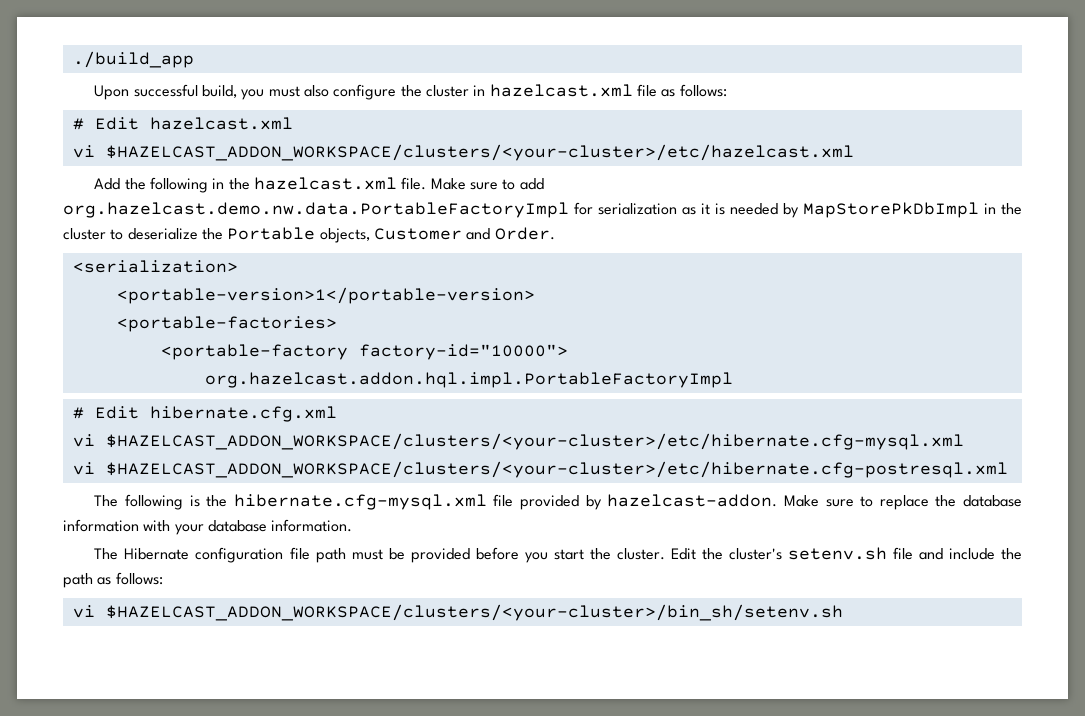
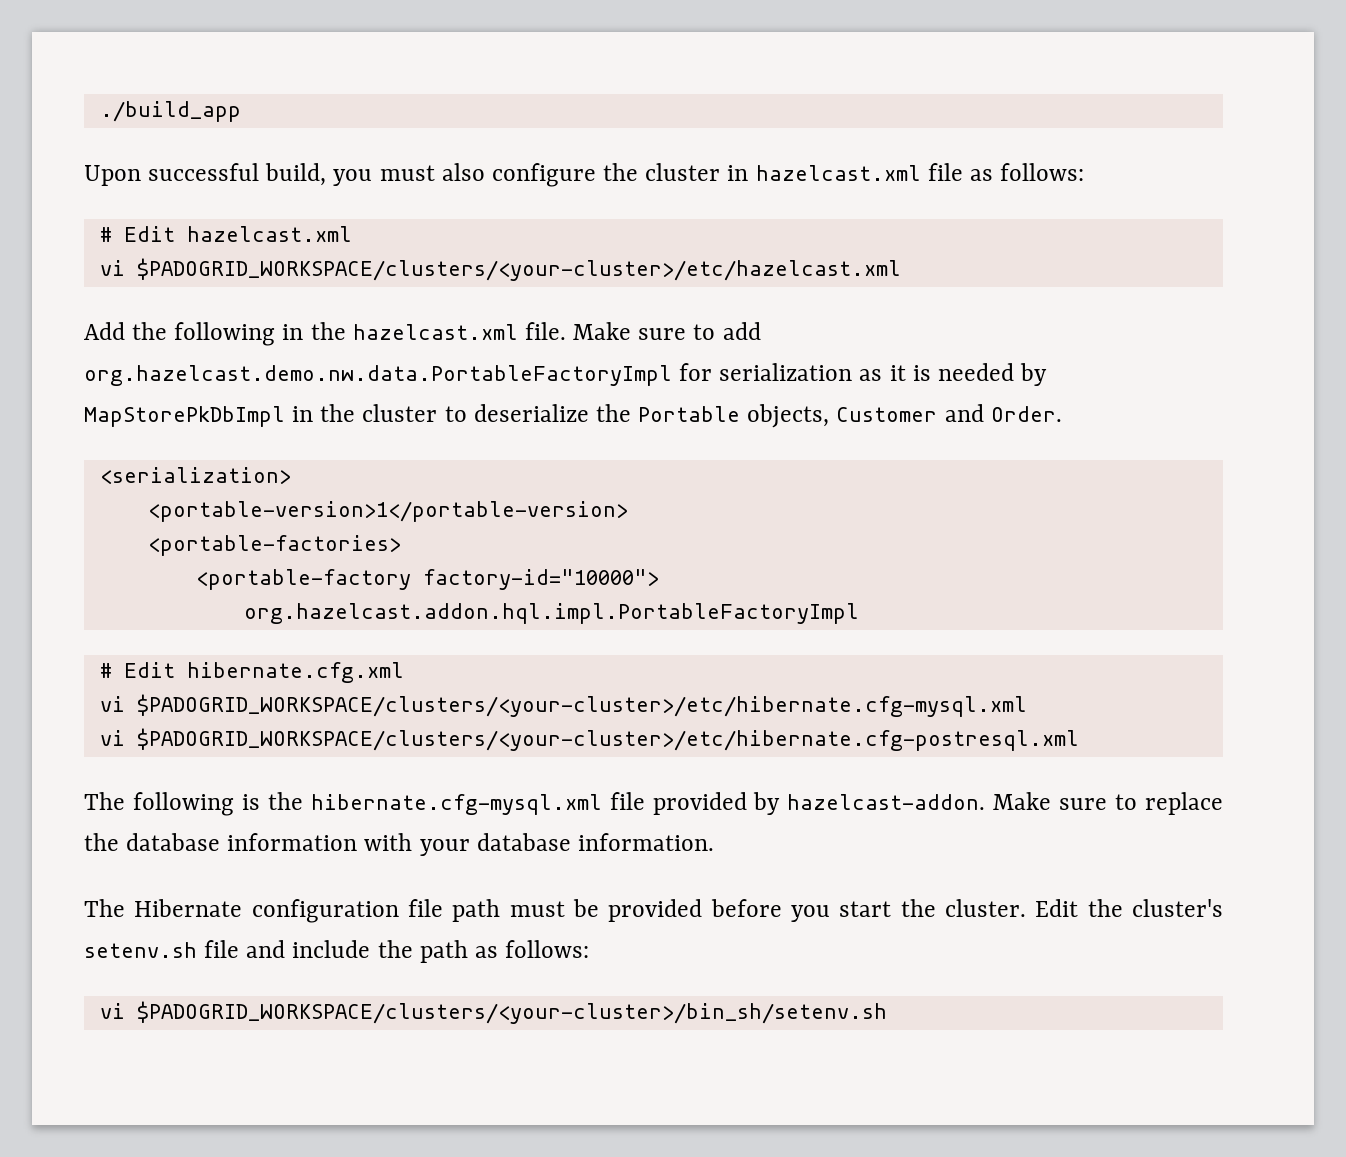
[105,144,854,161] $HAZELCAST_ADDON_WORKSPACE/clusters/<your-cluster>/etc/hazelcast.xml -> [136,258,901,281] $PADOGRID_WORKSPACE/clusters/<your-cluster>/etc/hazelcast.xml
[105,433,964,450] [72,461,1008,478] $HAZELCAST_ADDON_WORKSPACE/clusters/<your-cluster>/etc/hibernate.cfg-mysql.xml // vi $HAZELCAST_ADDON_WORKSPACE/clusters/<your-cluster>/etc/hibernate.cfg-postresql.xml -> [136,694,1027,717] [99,728,1079,751] $PADOGRID_WORKSPACE/clusters/<your-cluster>/etc/hibernate.cfg-mysql.xml // vi $PADOGRID_WORKSPACE/clusters/<your-cluster>/etc/hibernate.cfg-postresql.xml
[105,604,843,621] $HAZELCAST_ADDON_WORKSPACE/clusters/<your-cluster>/bin_sh/setenv.sh -> [136,1001,887,1024] $PADOGRID_WORKSPACE/clusters/<your-cluster>/bin_sh/setenv.sh

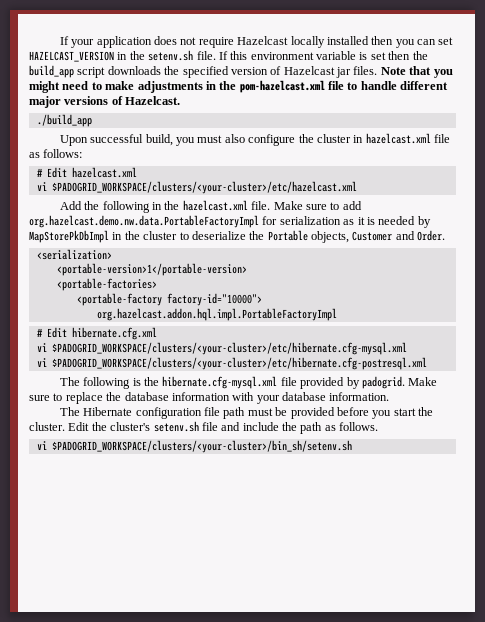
(99, 111) none -> [59,36,454,48] [29,50,428,62] [29,65,453,78] [29,80,449,93] [29,96,181,108] If your application does not require Hazelcast locally installed then you can set HAZELCAST_VERSION in the setenv.sh file. If this environment variable is set then the build_app script downloads the specified version of Hazelcast jar files. Note that you might need to make adjustments in the pom-hazelcast.xml file to handle different major versions of Hazelcast. //
[787,794,986,810] hazelcast-addon. -> [361,376,405,389] padogrid.
[505,940,590,958] follows: -> [339,422,379,431] follows.

